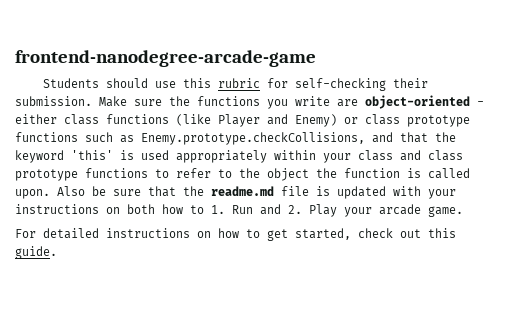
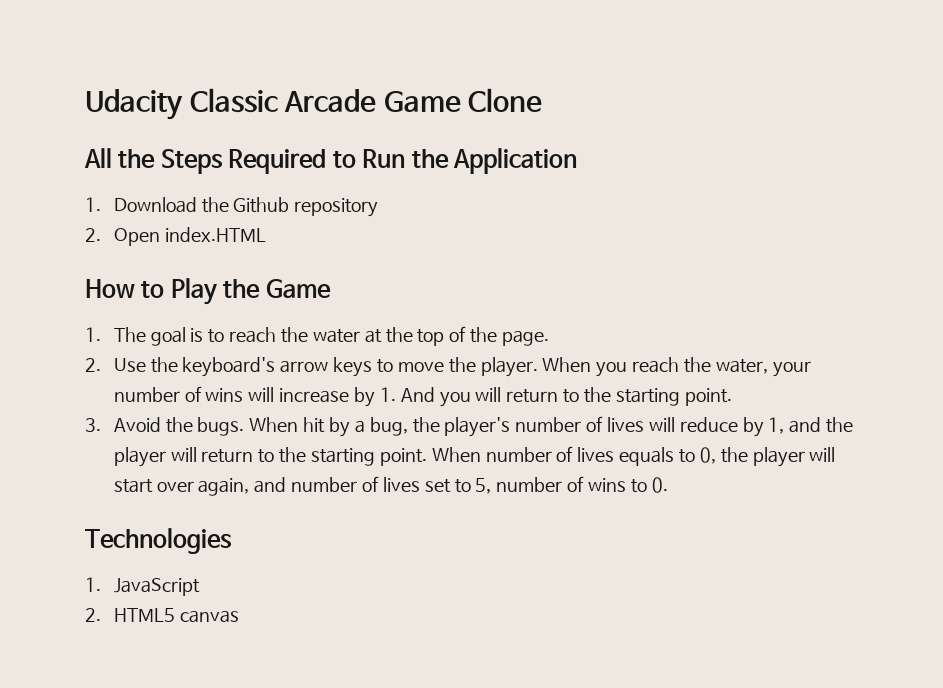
[15,50,316,67] [42,78,428,91] [15,95,484,109] [15,114,470,127] [15,132,456,145] [15,150,463,163] [15,168,470,181] [15,186,456,199] [15,204,463,217] [15,228,456,241] [15,246,57,259] frontend-nanodegree-arcade-game // Students should use this rubric for self-checking their submission. Make sure the functions you write are object-oriented - either class functions (like Player and Enemy) or class prototype functions such as Enemy.prototype.checkCollisions, and that the keyword 'this' is used appropriately within your class and class prototype functions to refer to the object the function is called upon. Also be sure that the readme.md file is updated with your instructions on both how to 1. Run and 2. Play your arcade game. // For detailed instructions on how to get started, check out this guide. -> [85,88,543,120] [84,148,578,174] [85,197,379,217] [85,227,266,246] [85,278,331,305] [85,326,550,346] [85,357,811,377] [113,386,732,407] [85,416,854,437] [113,446,836,467] [113,476,668,496] [85,528,232,554] [85,577,200,596] [85,608,239,623] Udacity Classic Arcade Game Clone // All the Steps Required to Run the Application // 1. Download the Github repository // 2. Open index.HTML // How to Play the Game // 1. The goal is to reach the water at the top of the page. // 2. Use the keyboard's arrow keys to move the player. When you reach the water, your number of wins will increase by 1. And you will return to the starting point. // 3. Avoid the bugs. When hit by a bug, the player's number of lives will reduce by 1, and the player will return to the starting point. When number of lives equals to 0, the player will start over again, and number of lives set to 5, number of wins to 0. // Technologies // 1. JavaScript // 2. HTML5 canvas

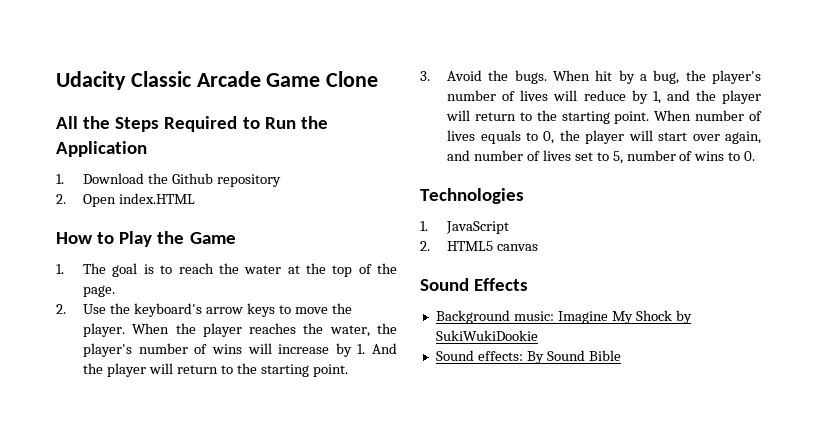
[596,357,811,377] you reach the water, your -> [175,323,397,337] [83,343,133,357] the player reaches the water, the player's
[439,392,471,407] you -> [83,363,147,377] the player
(239, 616) none -> [420,278,529,291] [435,310,692,324] [435,330,538,341] [435,350,621,364] // Sound Effects // Background music: Imagine My Shock by SukiWukiDookie // Sound effects: By Sound Bible

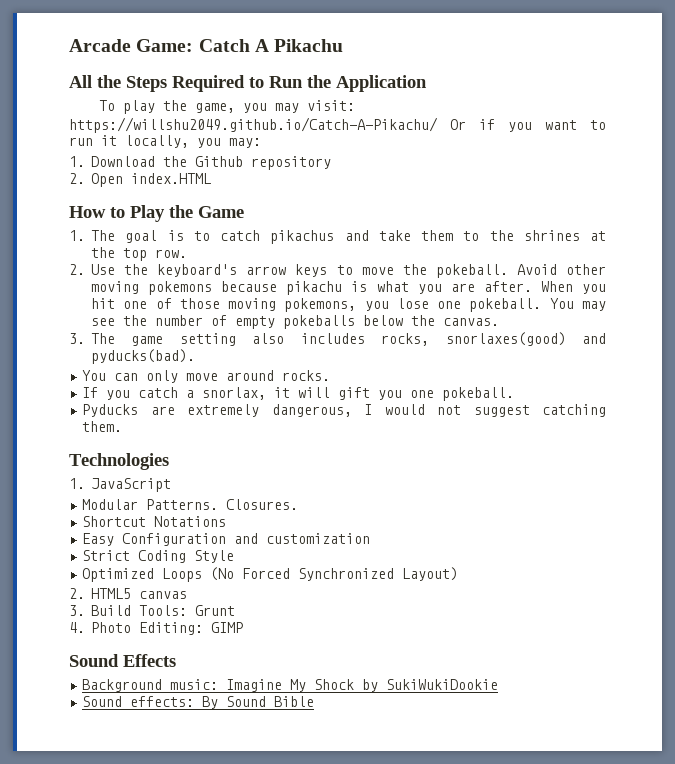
[56,71,379,90] Udacity Classic Arcade Game Clone -> [69,39,344,52] Arcade Game: Catch A Pikachu
(147, 149) none -> [99,100,356,114] [69,117,606,133] [69,135,261,148] // To play the game, you may visit: https://willshu2049.github.io/Catch-A-Pikachu/ Or if you want to run it locally, you may:
[178,263,397,277] [83,285,116,297] reach the water at the top of the page. -> [220,230,606,244] [91,247,187,261] catch pikachus and take them to the shrines at the top row.
[83,323,397,337] [83,343,398,357] [83,363,348,377] [420,70,761,84] [447,90,761,104] [446,110,762,124] [447,130,761,144] [447,150,756,164] [420,188,524,204] [420,221,510,234] [420,241,539,251] player. When the player reaches the water, the player's number of wins will increase by 1. And the player will return to the starting point. // 3. Avoid the bugs. When hit by a bug, the player's number of lives will reduce by 1, and the player will return to the starting point. When number of lives equals to 0, the player will start over again, and number of lives set to 5, number of wins to 0. // Technologies // 1. JavaScript // 2. HTML5 canvas -> [435,264,607,278] [91,281,607,295] [91,298,606,312] [91,315,499,329] [69,332,606,346] [91,349,195,364] [82,370,331,383] [82,387,515,401] [82,404,607,417] [82,421,123,432] [69,453,169,470] [69,478,171,492] [82,499,299,510] [82,516,227,527] [82,533,371,546] [82,550,235,563] [82,567,459,582] [69,588,187,599] [69,605,235,616] [69,622,243,635] pokeball. Avoid other moving pokemons because pikachu is what you are after. When you hit one of those moving pokemons, you lose one pokeball. You may see the number of empty pokeballs below the canvas. // 3. The game setting also includes rocks, snorlaxes(good) and pyducks(bad). // You can only move around rocks. // If you catch a snorlax, it will gift you one pokeball. // Pyducks are extremely dangerous, I would not suggest catching them. // Technologies // 1. JavaScript // Modular Patterns. Closures. // Shortcut Notations // Easy Configuration and customization // Strict Coding Style // Optimized Loops (No Forced Synchronized Layout) // 2. HTML5 canvas // 3. Build Tools: Grunt // 4. Photo Editing: GIMP

